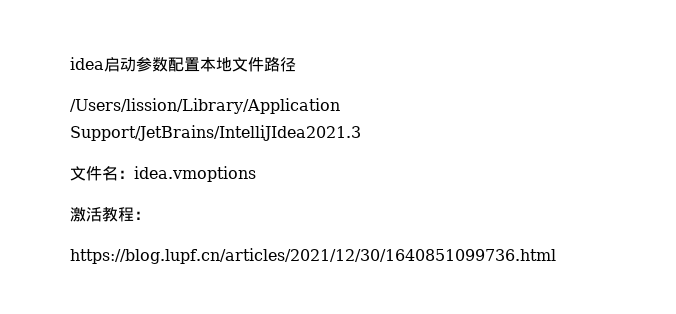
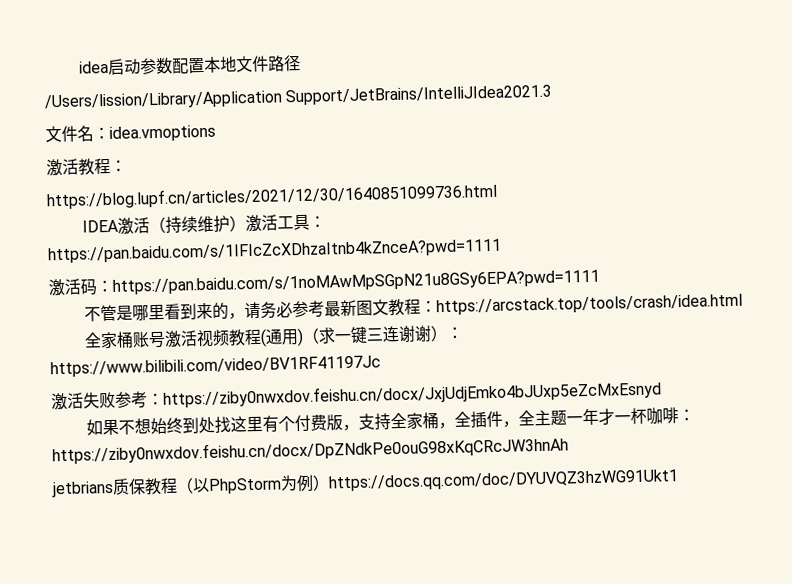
(556, 256) none -> [82,214,327,235] [48,238,502,264] [48,269,600,297] [84,293,744,322] [84,324,464,350] [50,355,381,378] [51,380,662,411] [86,407,696,436] [52,436,569,465] [51,469,679,498] // IDEA激活（持续维护）激活工具：https://pan.baidu.com/s/1IFIcZcXDhzaItnb4kZnceA?pwd=1111 // 激活码：https://pan.baidu.com/s/1noMAwMpSGpN21u8GSy6EPA?pwd=1111 // 不管是哪里看到来的，请务必参考最新图文教程：https://arcstack.top/tools/crash/idea.html // 全家桶账号激活视频教程(通用)（求一键三连谢谢）：https://www.bilibili.com/video/BV1RF41197Jc // 激活失败参考：https://ziby0nwxdov.feishu.cn/docx/JxjUdjEmko4bJUxp5eZcMxEsnyd // 如果不想始终到处找这里有个付费版，支持全家桶，全插件，全主题一年才一杯咖啡：https://ziby0nwxdov.feishu.cn/docx/DpZNdkPe0ouG98xKqCRcJW3hnAh // jetbrians质保教程（以PhpStorm为例）https://docs.qq.com/doc/DYUVQZ3hzWG91Ukt1

